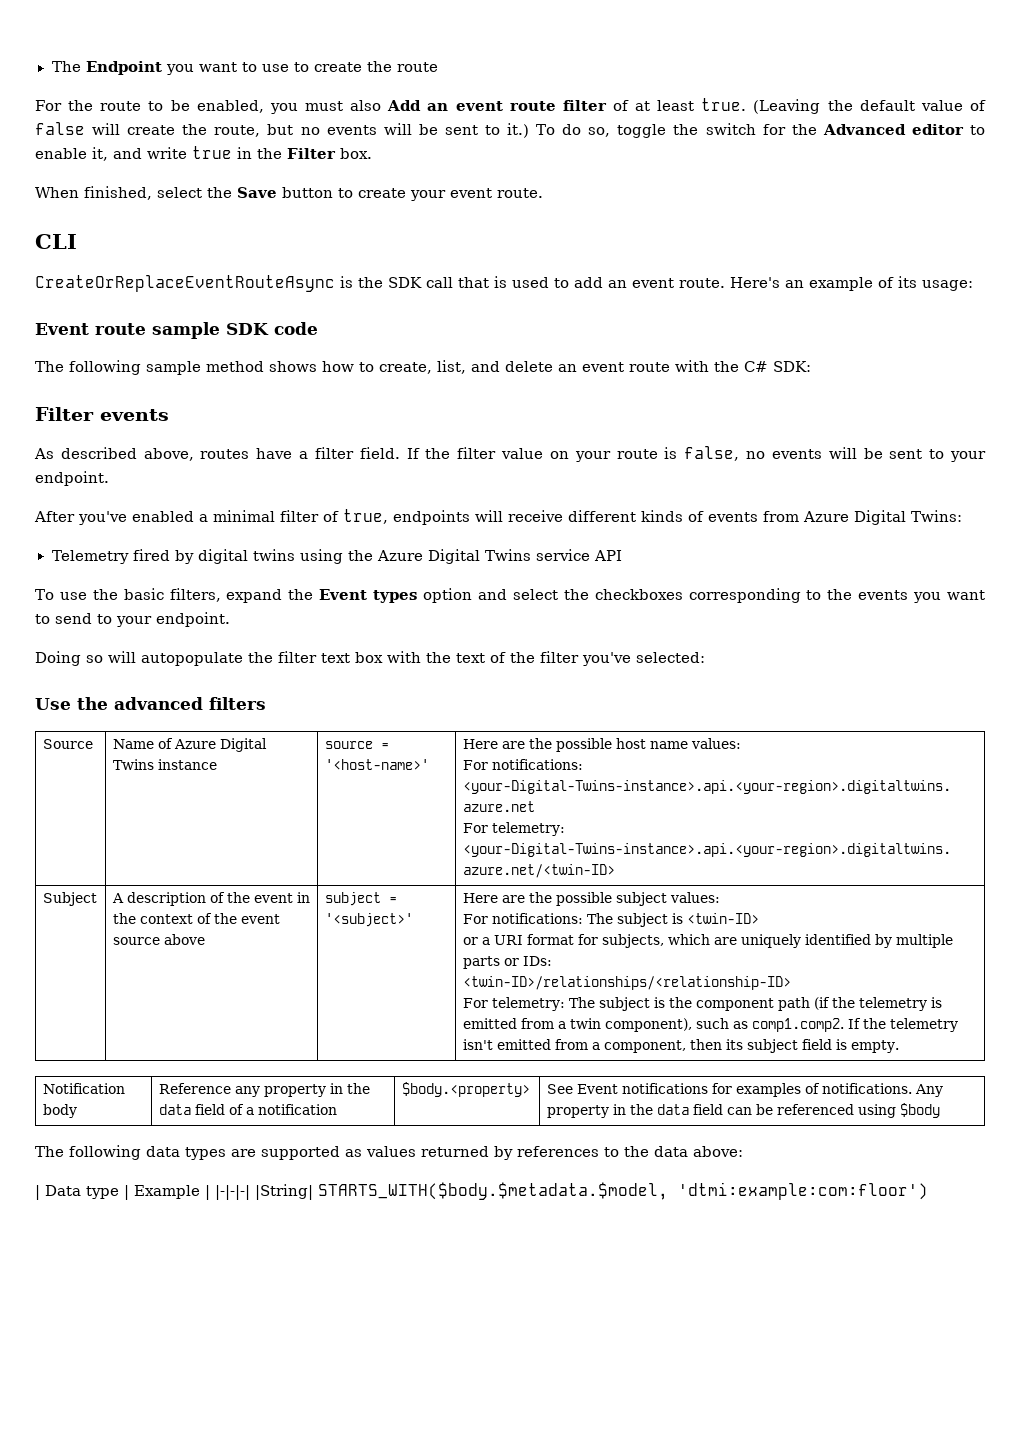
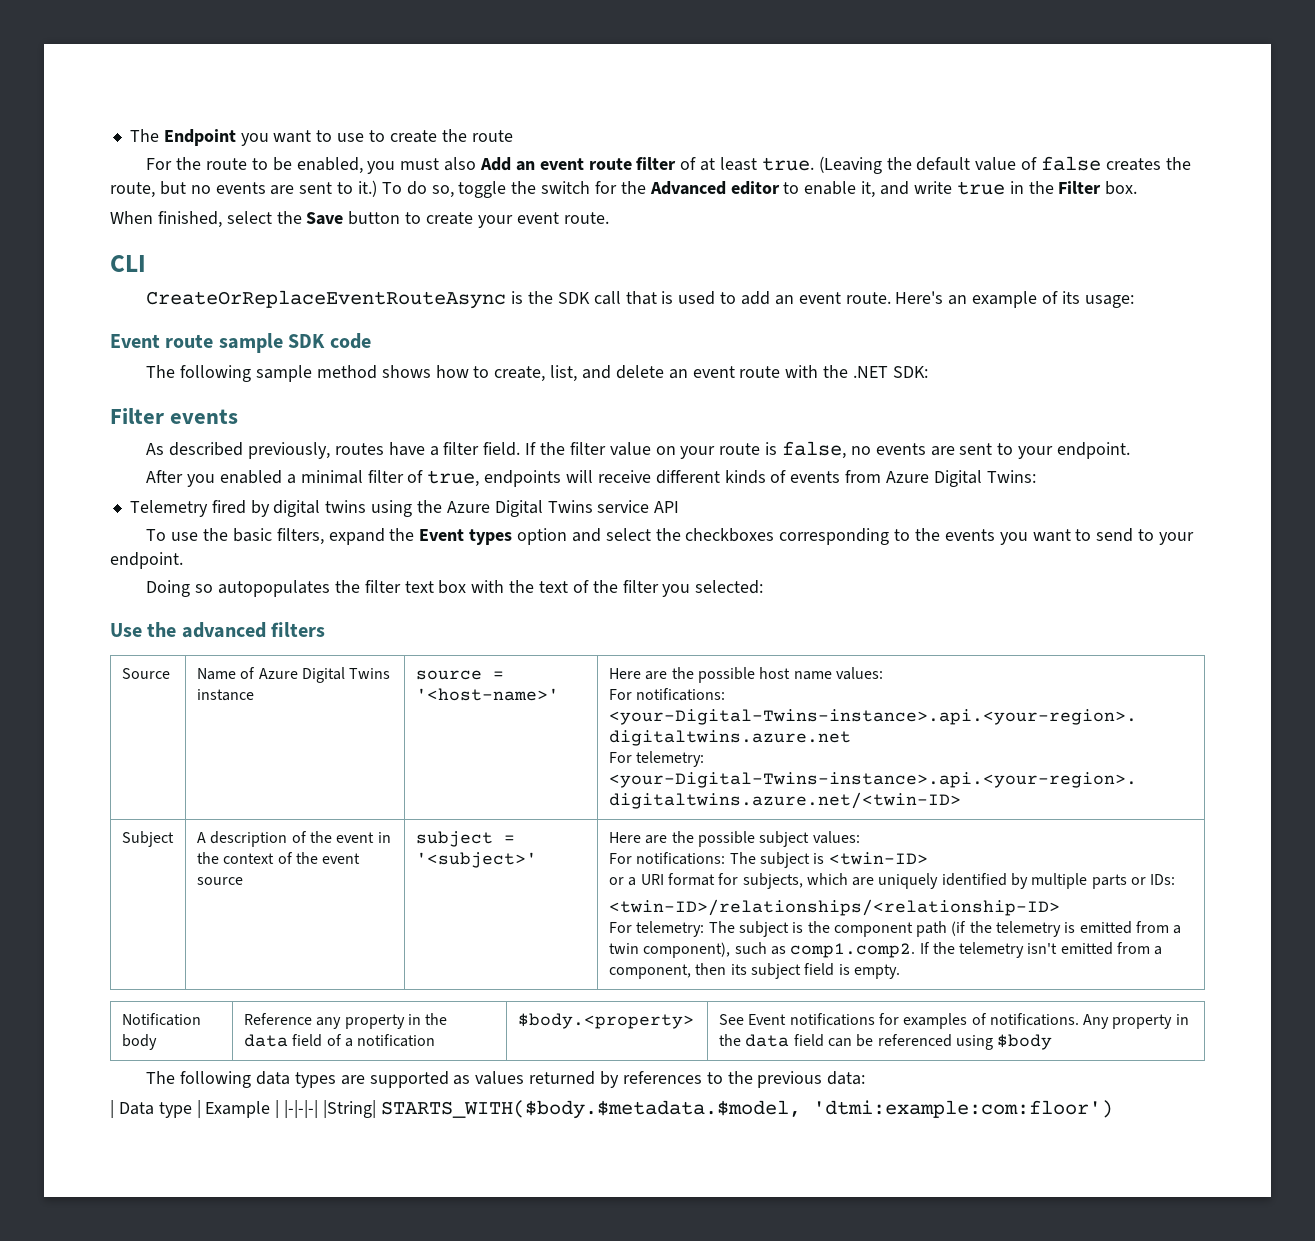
[92,123,176,135] will create -> [1105,158,1161,171] creates
[383,123,438,135] will be -> [270,185,295,195] are
[744,361,768,372] C# -> [852,366,888,378] .NET
[143,448,194,461] above, -> [247,442,330,459] previously,
[828,447,883,459] will be -> [930,446,955,456] are
[78,511,127,525] you've -> [187,474,216,487] you
[108,651,243,666] will autopopulate -> [217,580,330,597] autopopulates
[582,652,631,666] you've -> [662,584,691,597] you
[163,934,205,945] above -> (243, 881) none
[654,1146,743,1157] data above: -> [757,1071,866,1088] previous data:

